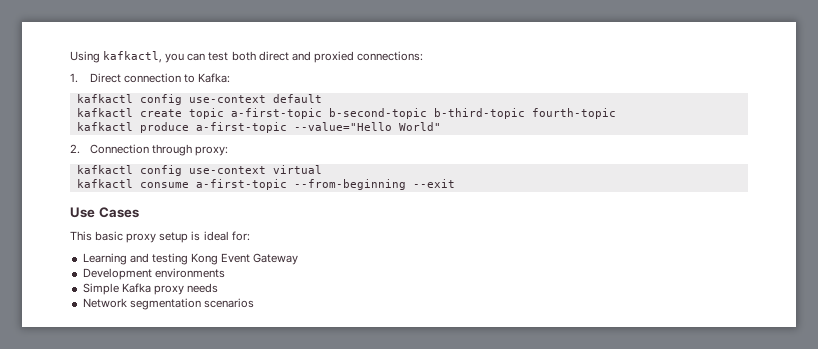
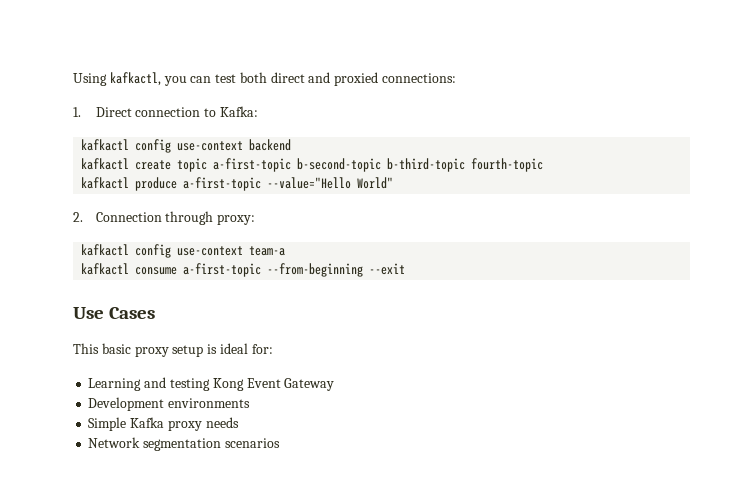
[272,94,322,103] default -> [249,139,292,151] backend
[272,165,322,174] virtual -> [249,246,286,256] team-a

